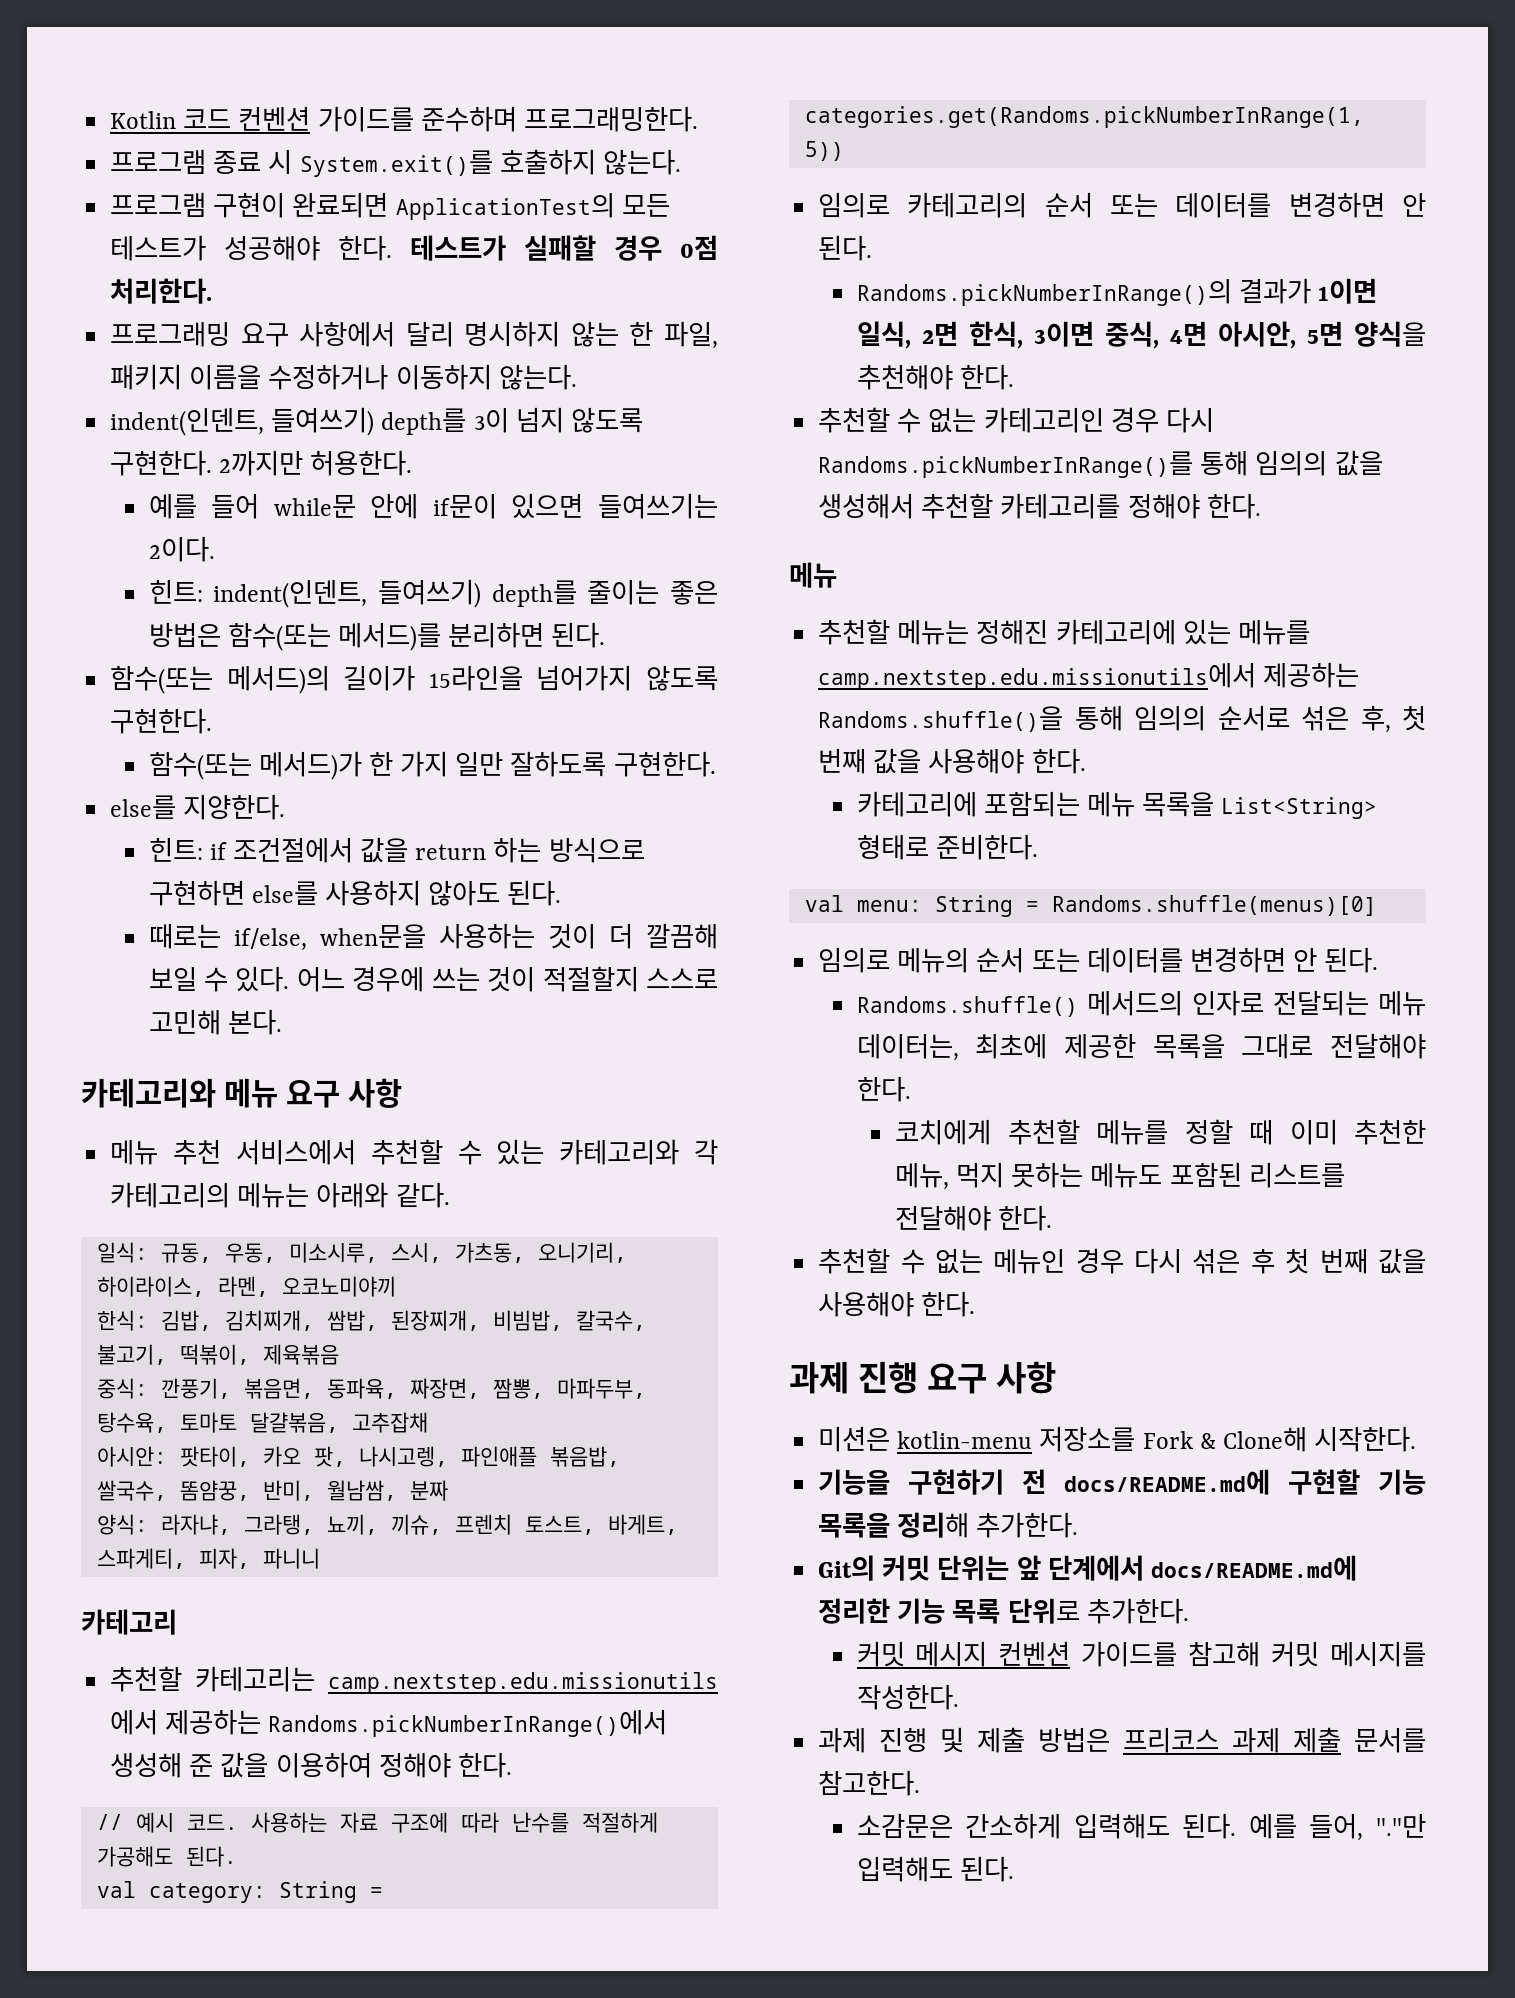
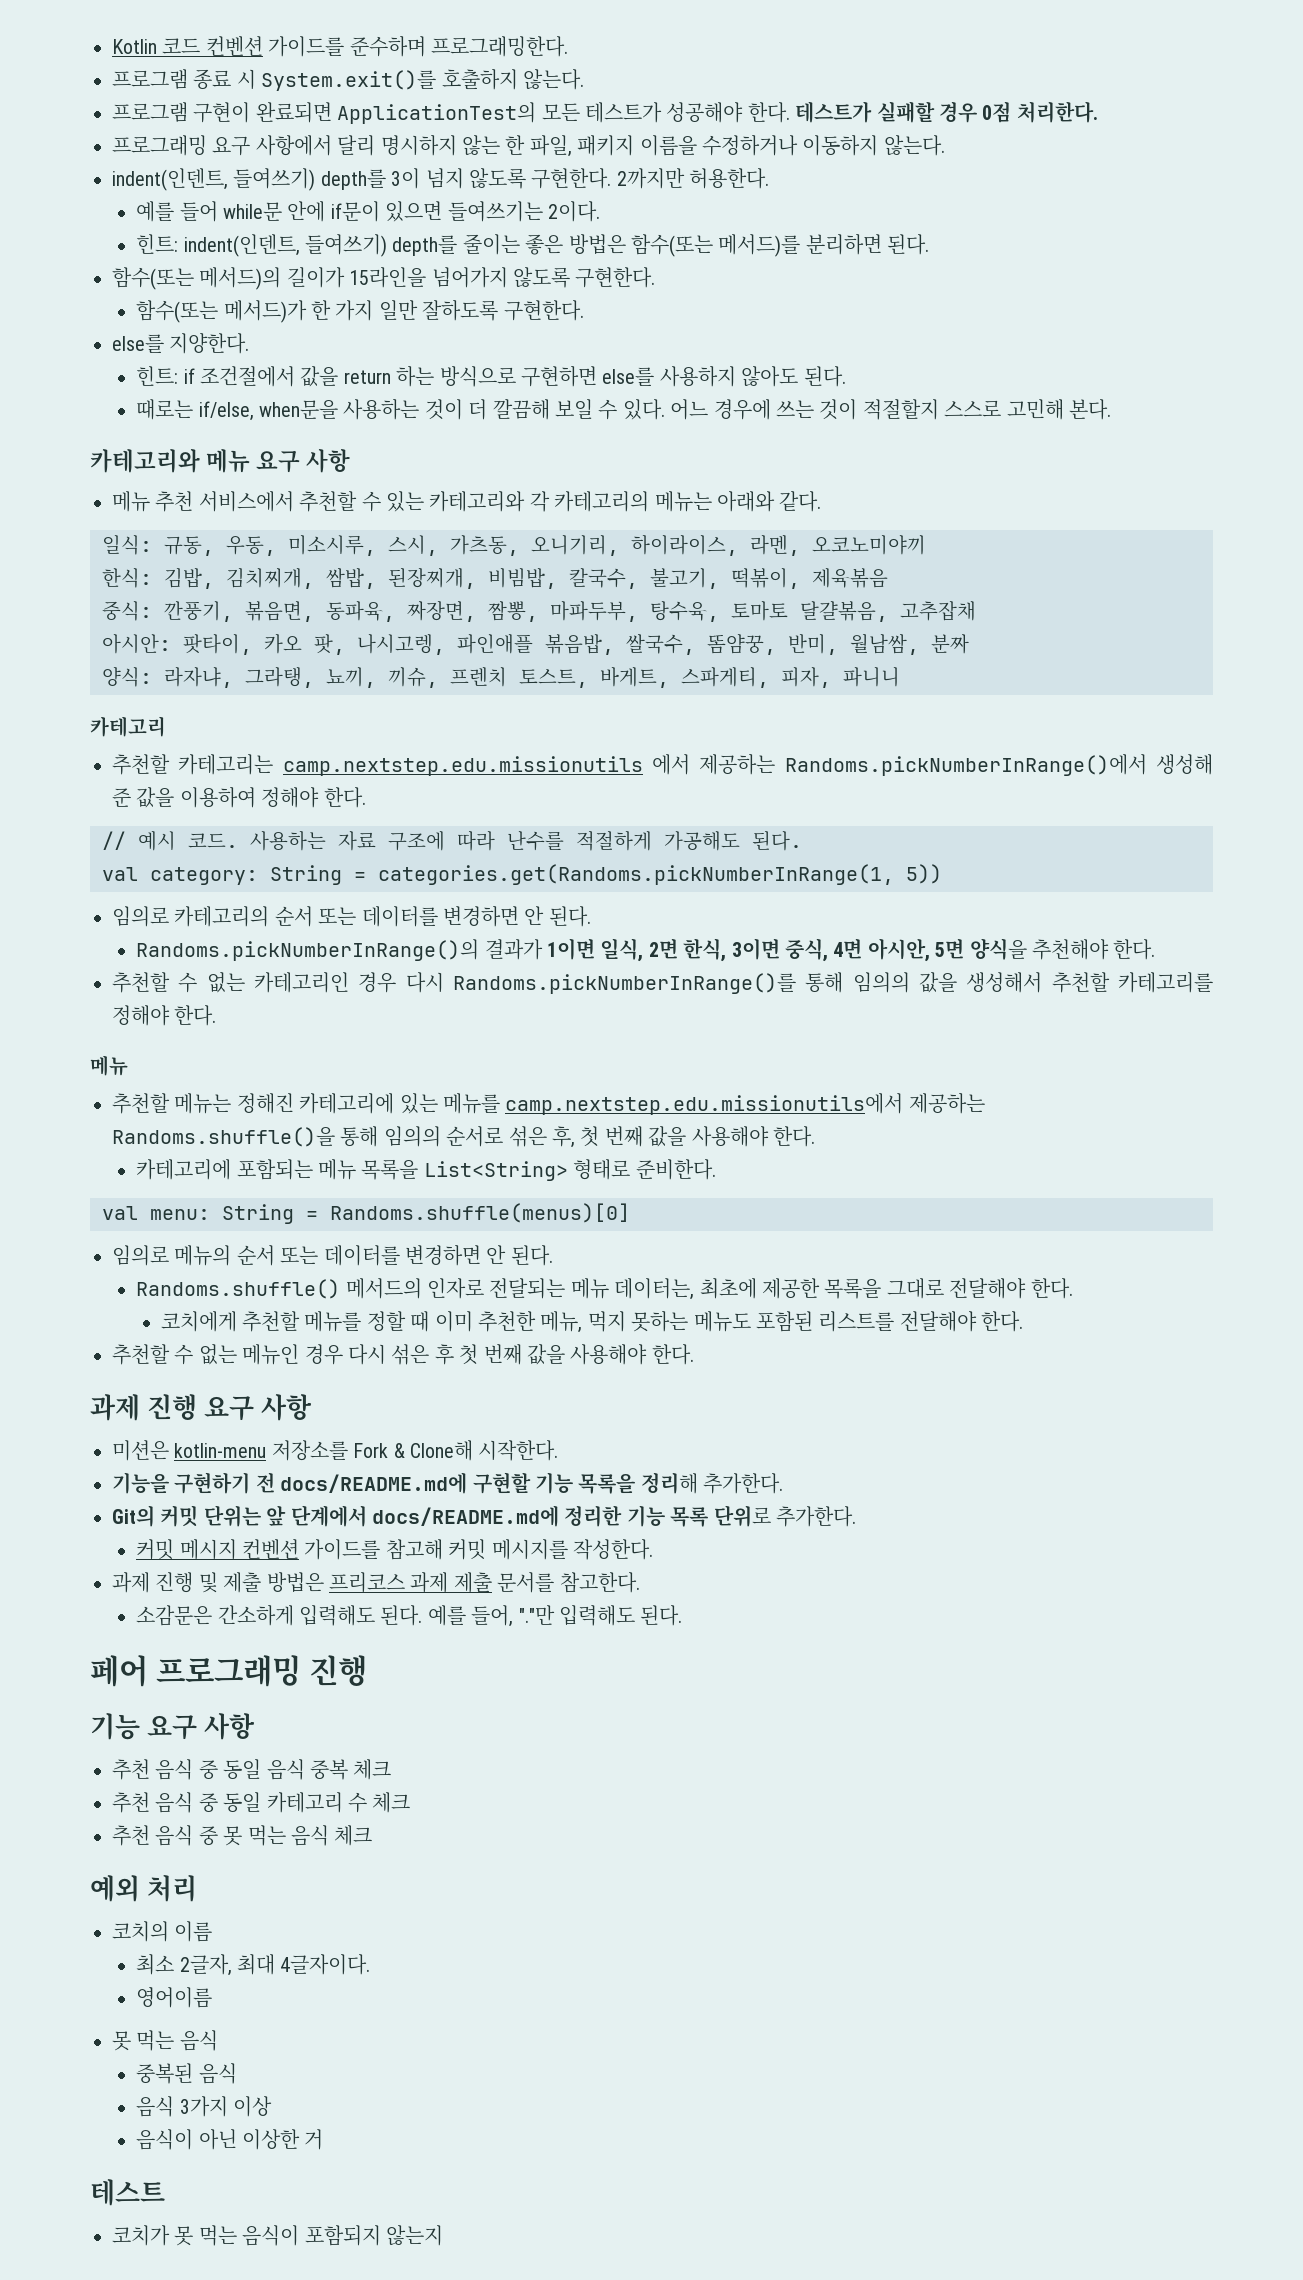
(1014, 1869) none -> [90,1655,368,1687] [90,1713,256,1740] [112,1759,392,1780] [112,1792,411,1813] [112,1825,373,1846] [90,1875,198,1902] [112,1921,213,1942] [136,1954,371,1976] [136,1987,213,2008] [112,2030,218,2051] [136,2063,237,2084] [136,2096,273,2117] [136,2129,324,2150] [90,2179,165,2206] [112,2225,443,2246] // 페어 프로그래밍 진행 // 기능 요구 사항 // 추천 음식 중 동일 음식 중복 체크 // 추천 음식 중 동일 카테고리 수 체크 // 추천 음식 중 못 먹는 음식 체크 // 예외 처리 // 코치의 이름 // 최소 2글자, 최대 4글자이다. // 영어이름 // 못 먹는 음식 // 중복된 음식 // 음식 3가지 이상 // 음식이 아닌 이상한 거 // 테스트 // 코치가 못 먹는 음식이 포함되지 않는지

